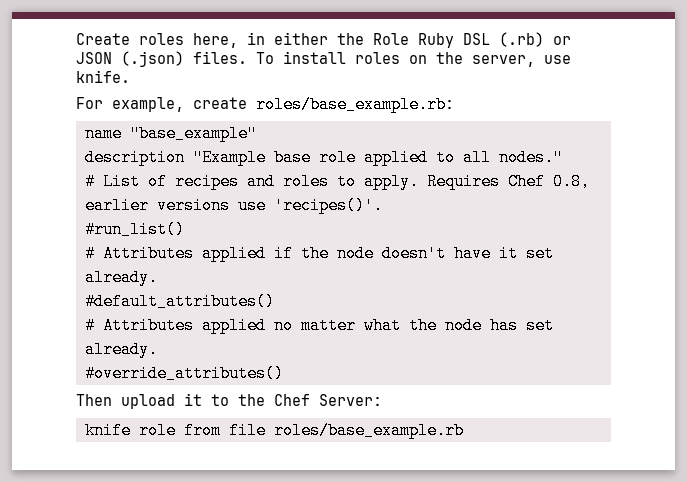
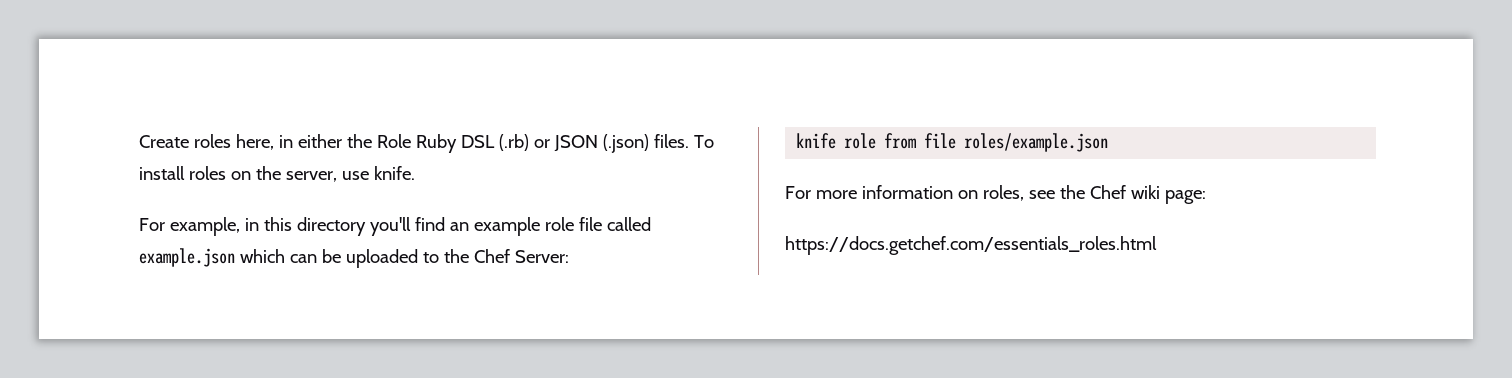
[193,96,454,113] [85,125,257,142] [85,149,563,166] [85,173,590,190] [85,197,383,214] [85,221,185,238] [85,245,554,262] [85,269,158,286] [85,293,275,310] [85,317,554,334] [85,341,158,358] [85,365,284,382] [76,393,202,409] create roles/base_example.rb: // name "base_example" // description "Example base role applied to all nodes." // # List of recipes and roles to apply. Requires Chef 0.8, earlier versions use 'recipes()'. // #run_list() // # Attributes applied if the node doesn't have it set already. // #default_attributes() // # Attributes applied no matter what the node has set already. // #override_attributes() // Then upload it -> [244,217,651,236] [139,248,418,268] in this directory you'll find an example role file called example.json which can be uploaded
[274,422,464,439] roles/base_example.rb -> [964,133,1109,152] [785,185,1206,204] [785,236,1157,255] roles/example.json // For more information on roles, see the Chef wiki page: // https://docs.getchef.com/essentials_roles.html

